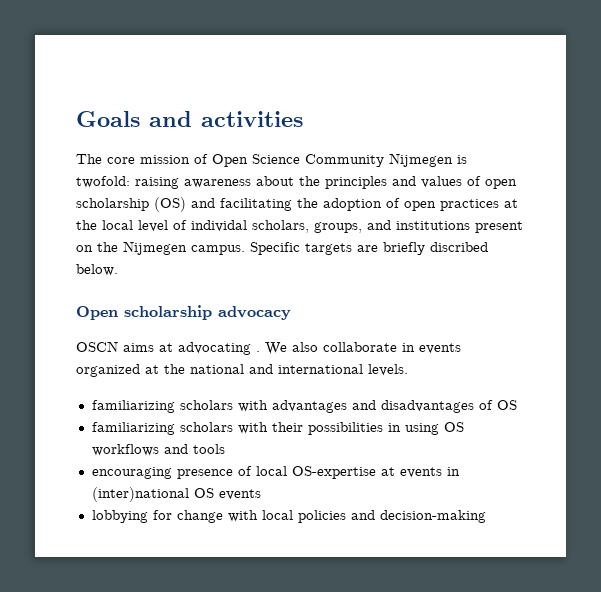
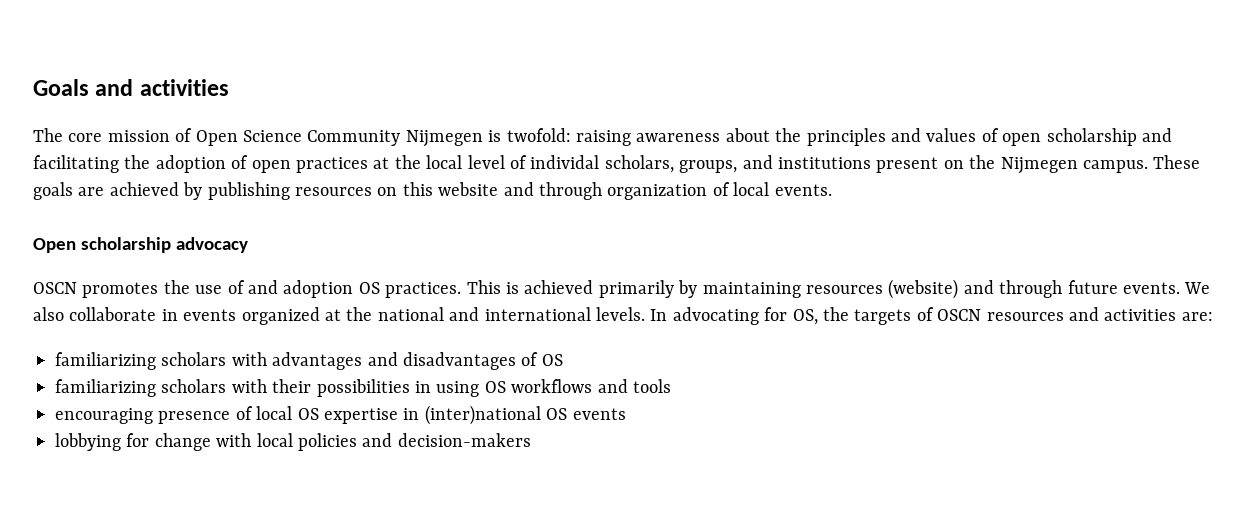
[154,197,186,212] (OS) -> (1137, 137) none
[250,242,488,255] [76,264,118,276] [76,305,291,320] [76,341,260,355] Specific targets are briefly discribed below. // Open scholarship advocacy // OSCN aims at advocating . -> [1153,155,1201,169] [33,182,832,200] [33,237,249,253] [33,279,1180,299] These goals are achieved by publishing resources on this website and through organization of local events. // Open scholarship advocacy // OSCN promotes the use of and adoption OS practices. This is achieved primarily by maintaining resources (website) and through future events.
(408, 370) none -> [650,307,1213,325] In advocating for OS, the targets of OSCN resources and activities are:
[291,466,442,479] OS-expertise at events -> [297,408,398,424] OS expertise
[379,510,486,523] decision-making -> [397,433,531,447] decision-makers

